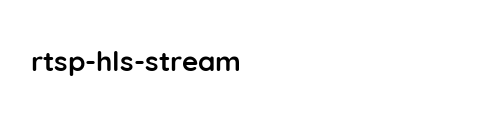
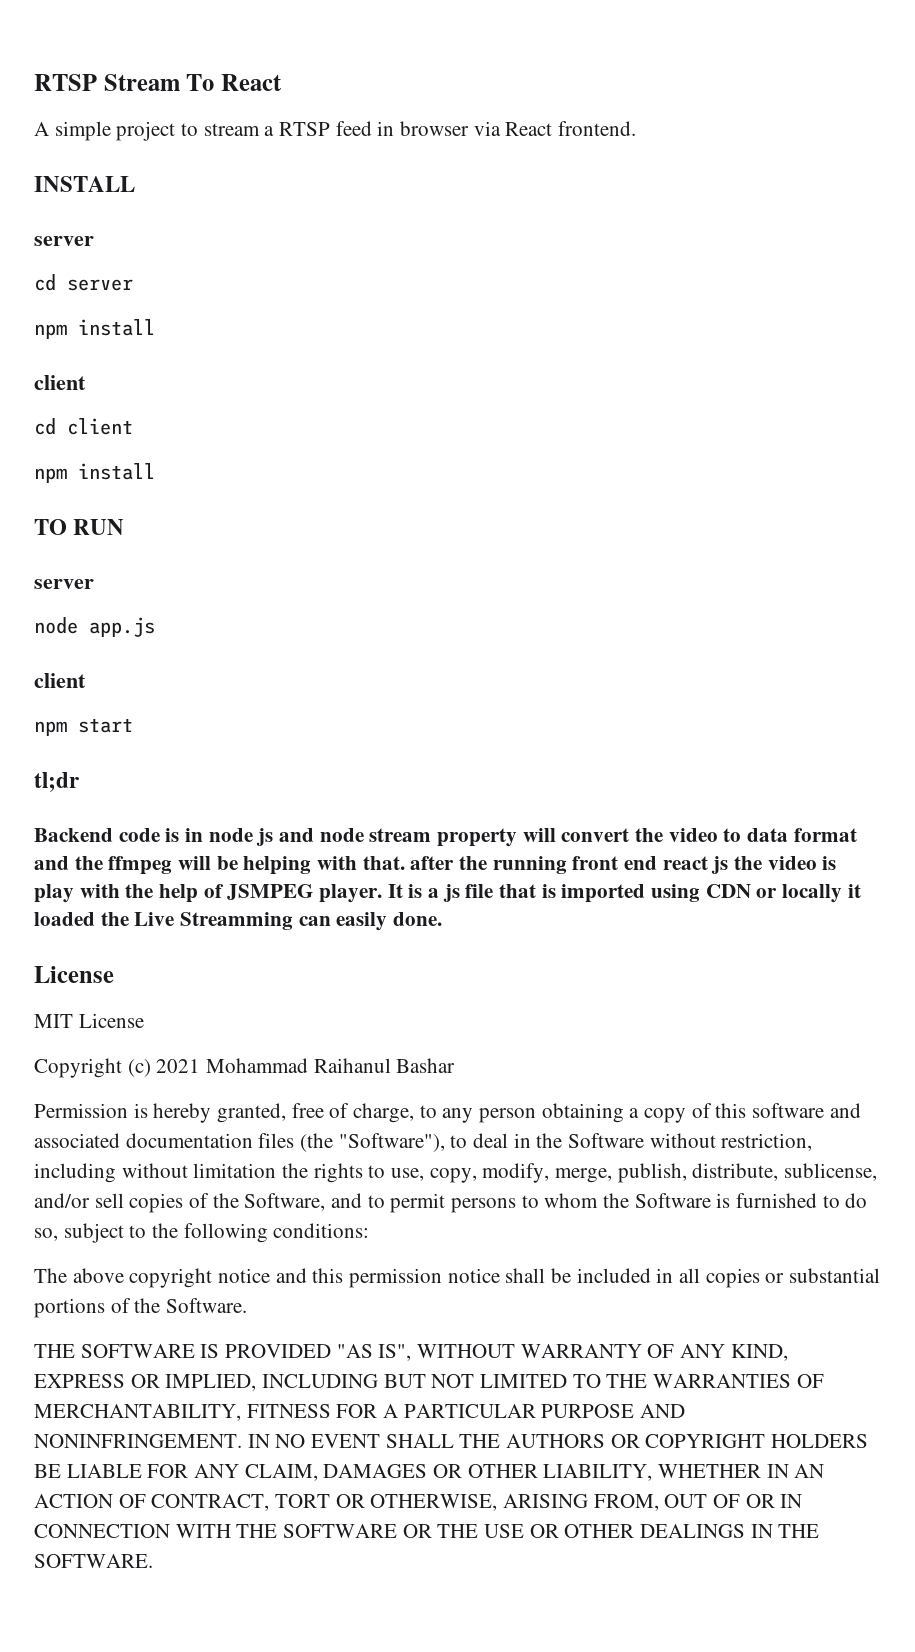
[31,51,241,76] rtsp-hls-stream -> [34,74,282,91] [34,121,637,141] [34,176,135,192] [34,236,94,246] [34,274,133,291] [34,319,155,339] [34,375,86,390] [34,418,133,435] [34,463,155,483] [34,519,125,535] [34,579,94,589] [34,617,155,637] [34,673,86,688] [34,718,133,736] [34,772,79,793] [34,828,857,847] [34,856,837,875] [34,884,861,903] [34,912,443,931] [34,966,114,983] [34,1013,144,1028] [34,1058,456,1078] [34,1103,861,1123] [34,1133,813,1152] [34,1163,878,1183] [34,1193,868,1213] [34,1223,370,1243] [34,1268,881,1288] [34,1298,248,1318] [34,1344,788,1361] [34,1374,824,1391] [34,1404,686,1421] [34,1434,869,1448] [34,1464,825,1481] [34,1494,803,1511] [34,1524,820,1538] [34,1554,153,1568] RTSP Stream To React // A simple project to stream a RTSP feed in browser via React frontend. // INSTALL // server // cd server // npm install // client // cd client // npm install // TO RUN // server // node app.js // client // npm start // tl;dr // Backend code is in node js and node stream property will convert the video to data format and the ffmpeg will be helping with that. after the running front end react js the video is play with the help of JSMPEG player. It is a js file that is imported using CDN or locally it loaded the Live Streamming can easily done. // License // MIT License // Copyright (c) 2021 Mohammad Raihanul Bashar // Permission is hereby granted, free of charge, to any person obtaining a copy of this software and associated documentation files (the "Software"), to deal in the Software without restriction, including without limitation the rights to use, copy, modify, merge, publish, distribute, sublicense, and/or sell copies of the Software, and to permit persons to whom the Software is furnished to do so, subject to the following conditions: // The above copyright notice and this permission notice shall be included in all copies or substantial portions of the Software. // THE SOFTWARE IS PROVIDED "AS IS", WITHOUT WARRANTY OF ANY KIND, EXPRESS OR IMPLIED, INCLUDING BUT NOT LIMITED TO THE WARRANTIES OF MERCHANTABILITY, FITNESS FOR A PARTICULAR PURPOSE AND NONINFRINGEMENT. IN NO EVENT SHALL THE AUTHORS OR COPYRIGHT HOLDERS BE LIABLE FOR ANY CLAIM, DAMAGES OR OTHER LIABILITY, WHETHER IN AN ACTION OF CONTRACT, TORT OR OTHERWISE, ARISING FROM, OUT OF OR IN CONNECTION WITH THE SOFTWARE OR THE USE OR OTHER DEALINGS IN THE SOFTWARE.

